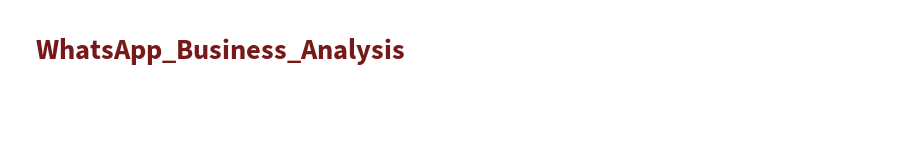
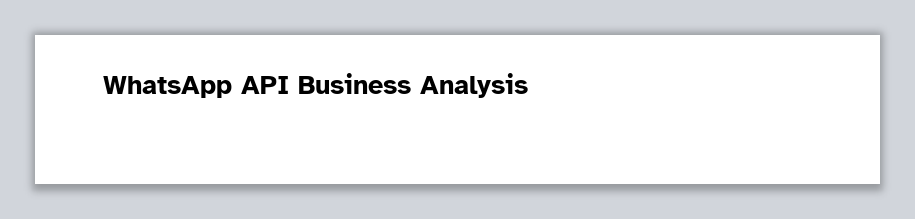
[36,38,405,65] WhatsApp_Business_Analysis -> [103,73,528,98] WhatsApp API Business Analysis

